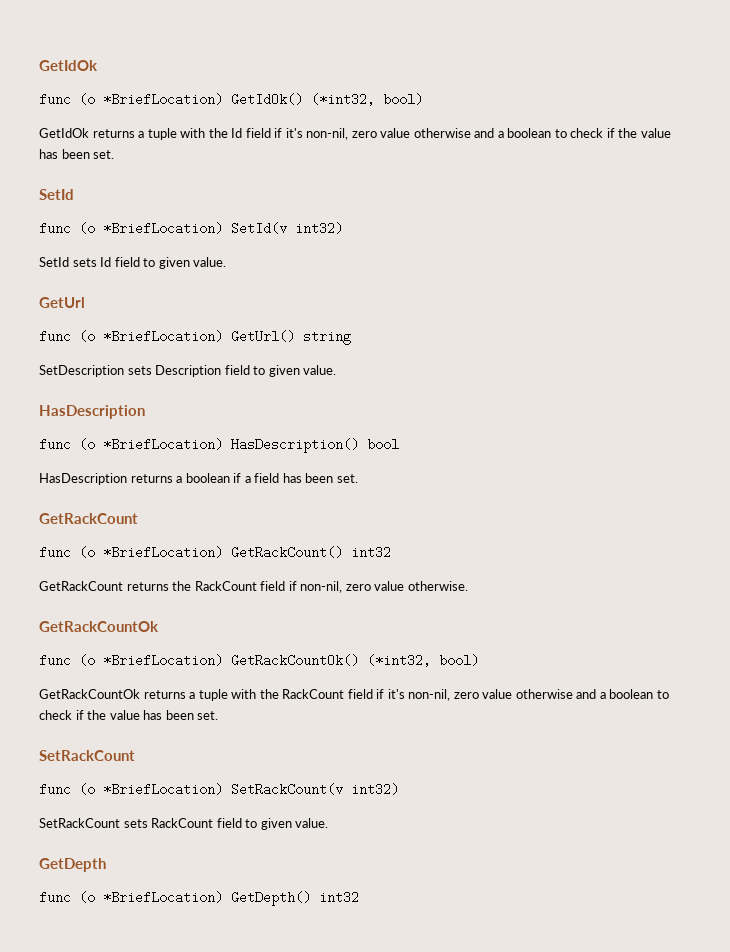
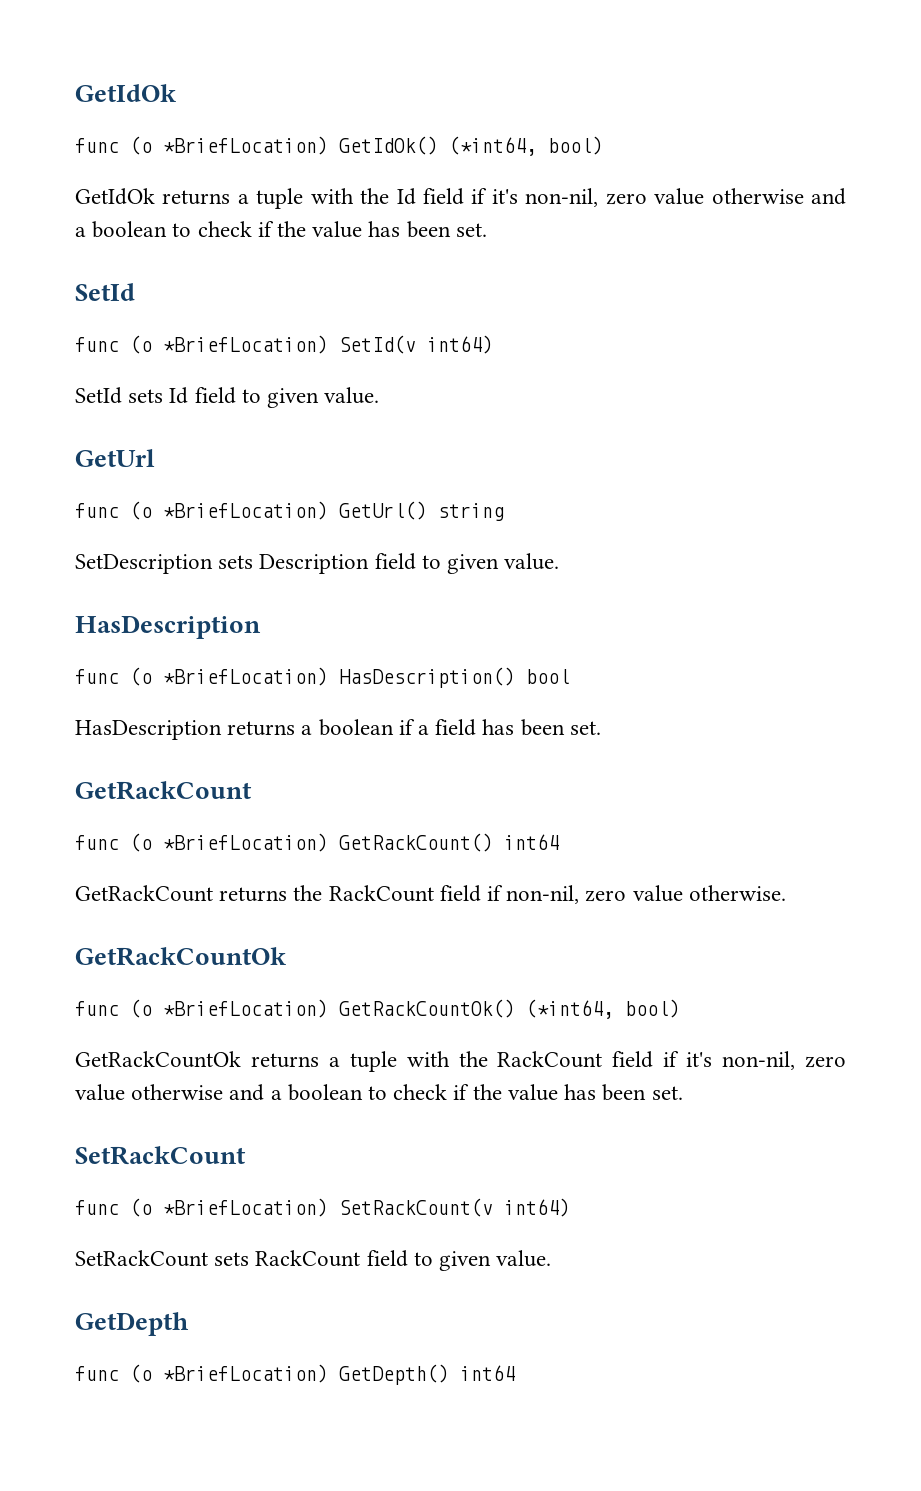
[311,93,375,106] (*int32, -> [449,136,537,156] (*int64,
[295,222,343,235] int32) -> [427,335,493,354] int64)
[351,546,391,559] int32 -> [504,834,559,850] int64
[367,654,431,667] (*int32, -> [526,999,614,1019] (*int64,
[351,783,399,796] int32) -> [504,1198,570,1217] int64)
[319,891,359,904] int32 -> [460,1365,515,1381] int64

